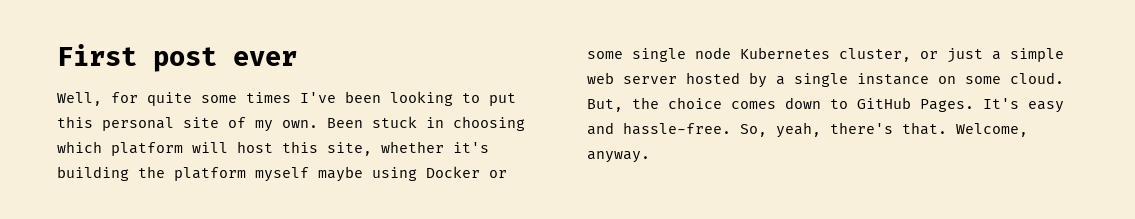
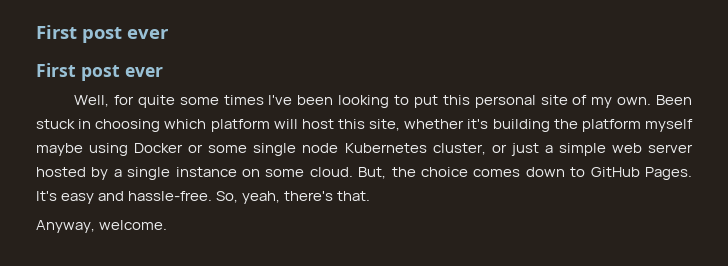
[57,44,297,72] First post ever -> [36,25,169,43] [36,63,163,81] First post ever // First post ever
[956,123,1028,137] [587,151,650,163] Welcome, anyway. -> [36,220,168,233] // Anyway, welcome.

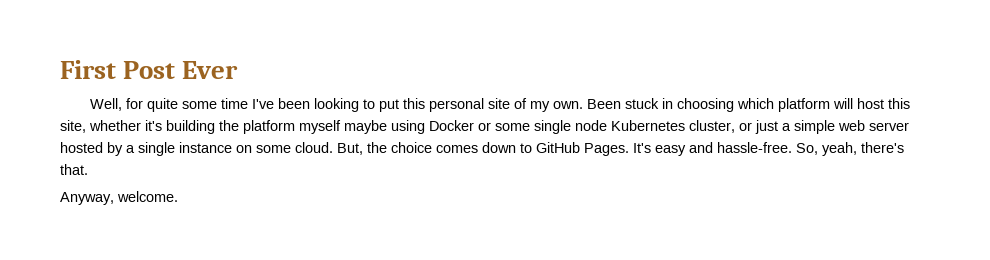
[36,25,169,43] [36,63,163,81] First post ever // First post ever -> [60,60,239,79] First Post Ever
[223,95,264,105] times -> [221,98,249,109] time

